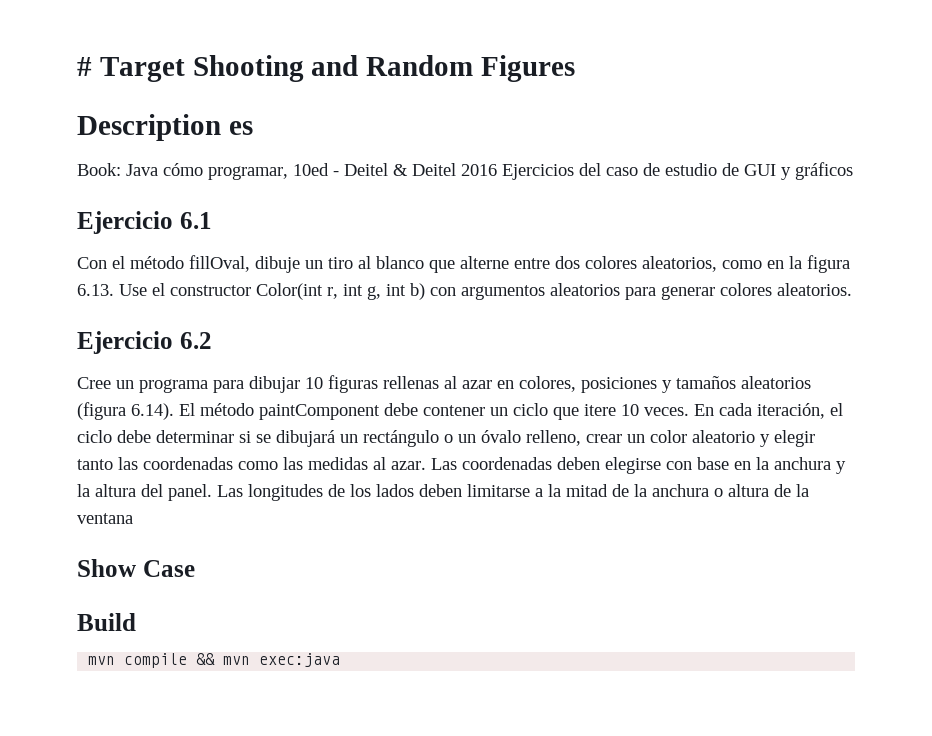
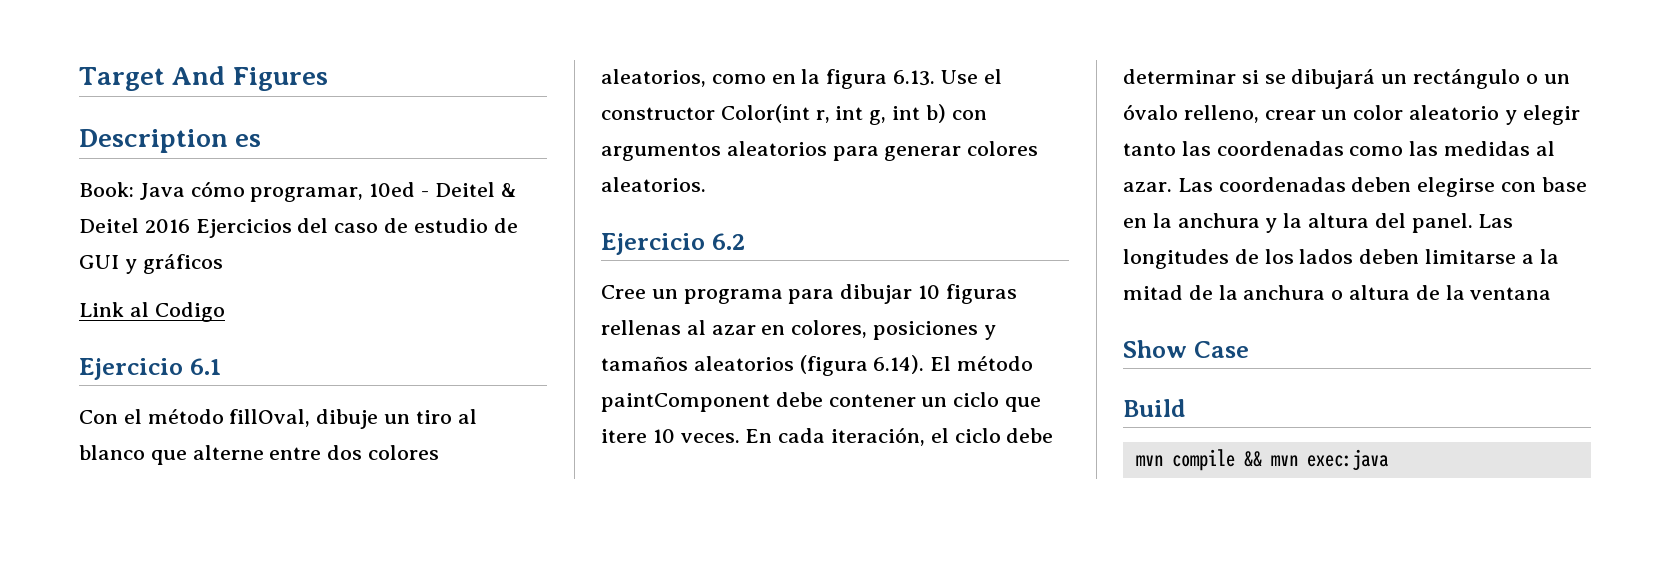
[77,55,474,82] # Target Shooting and Random -> [79,66,226,91] Target And
(853, 171) none -> [79,302,225,322] // Link al Codigo

